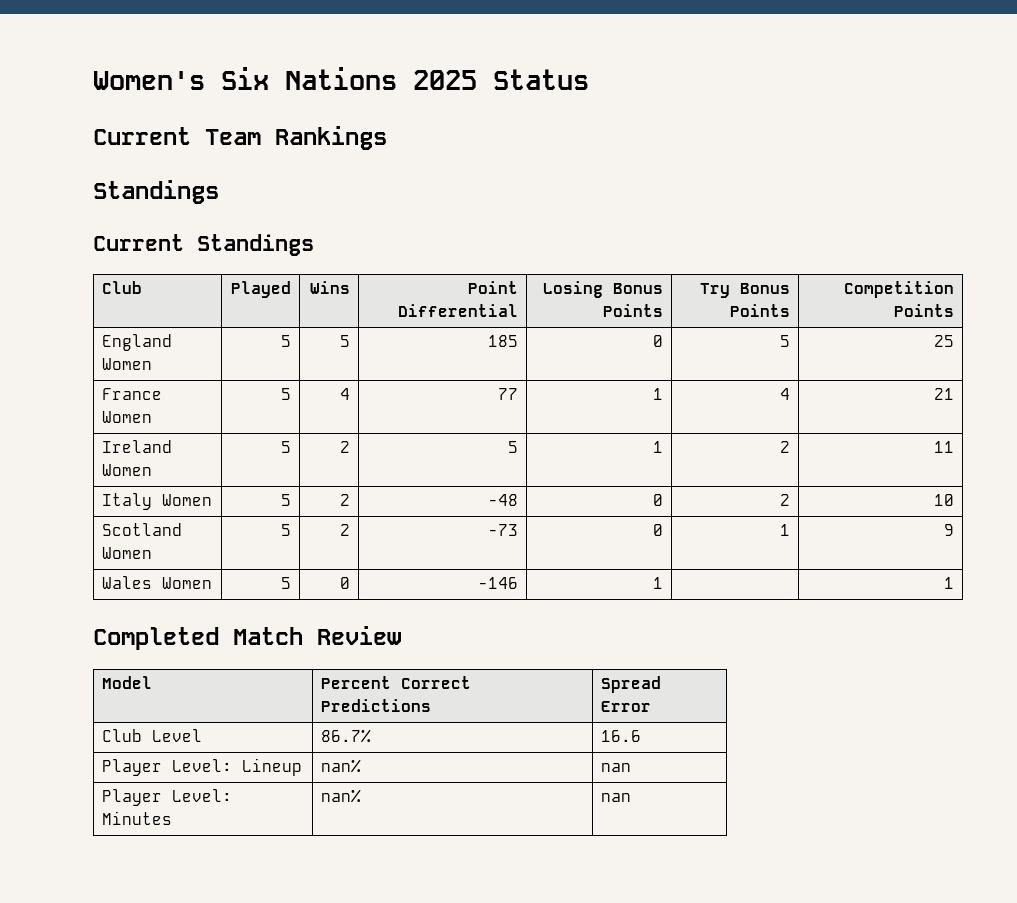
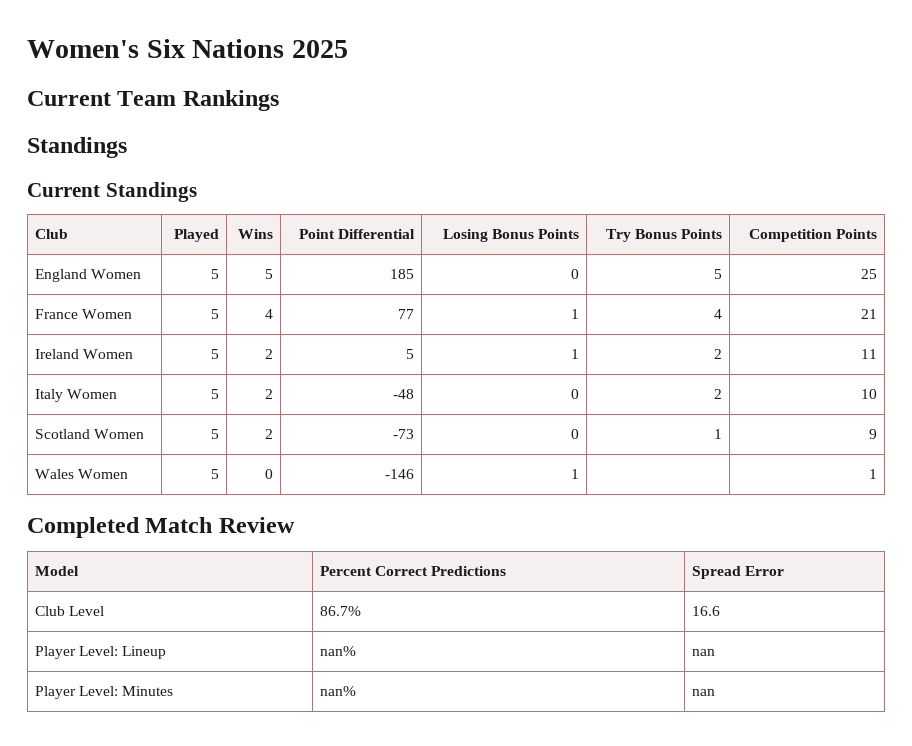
[493,69,589,90] Status -> (348, 49) none

